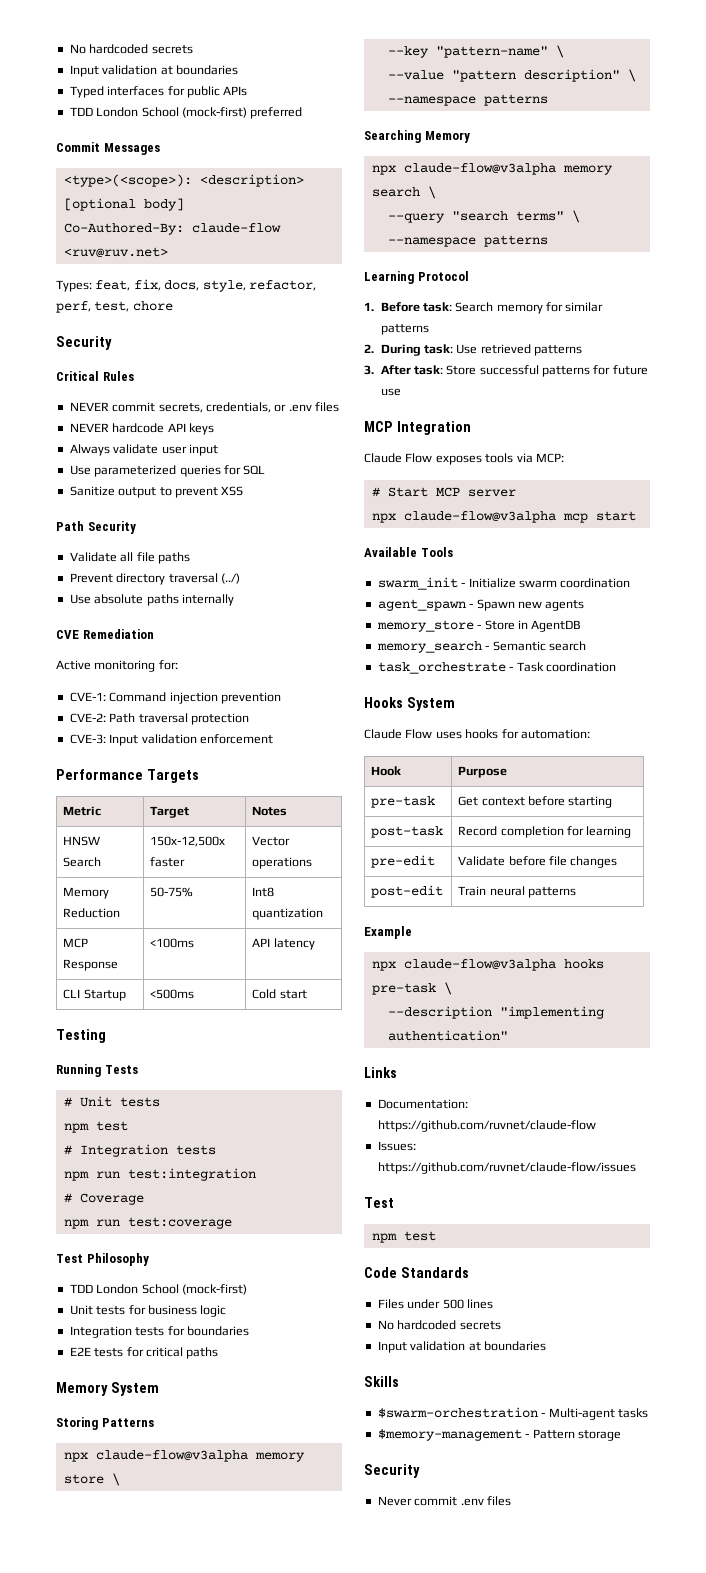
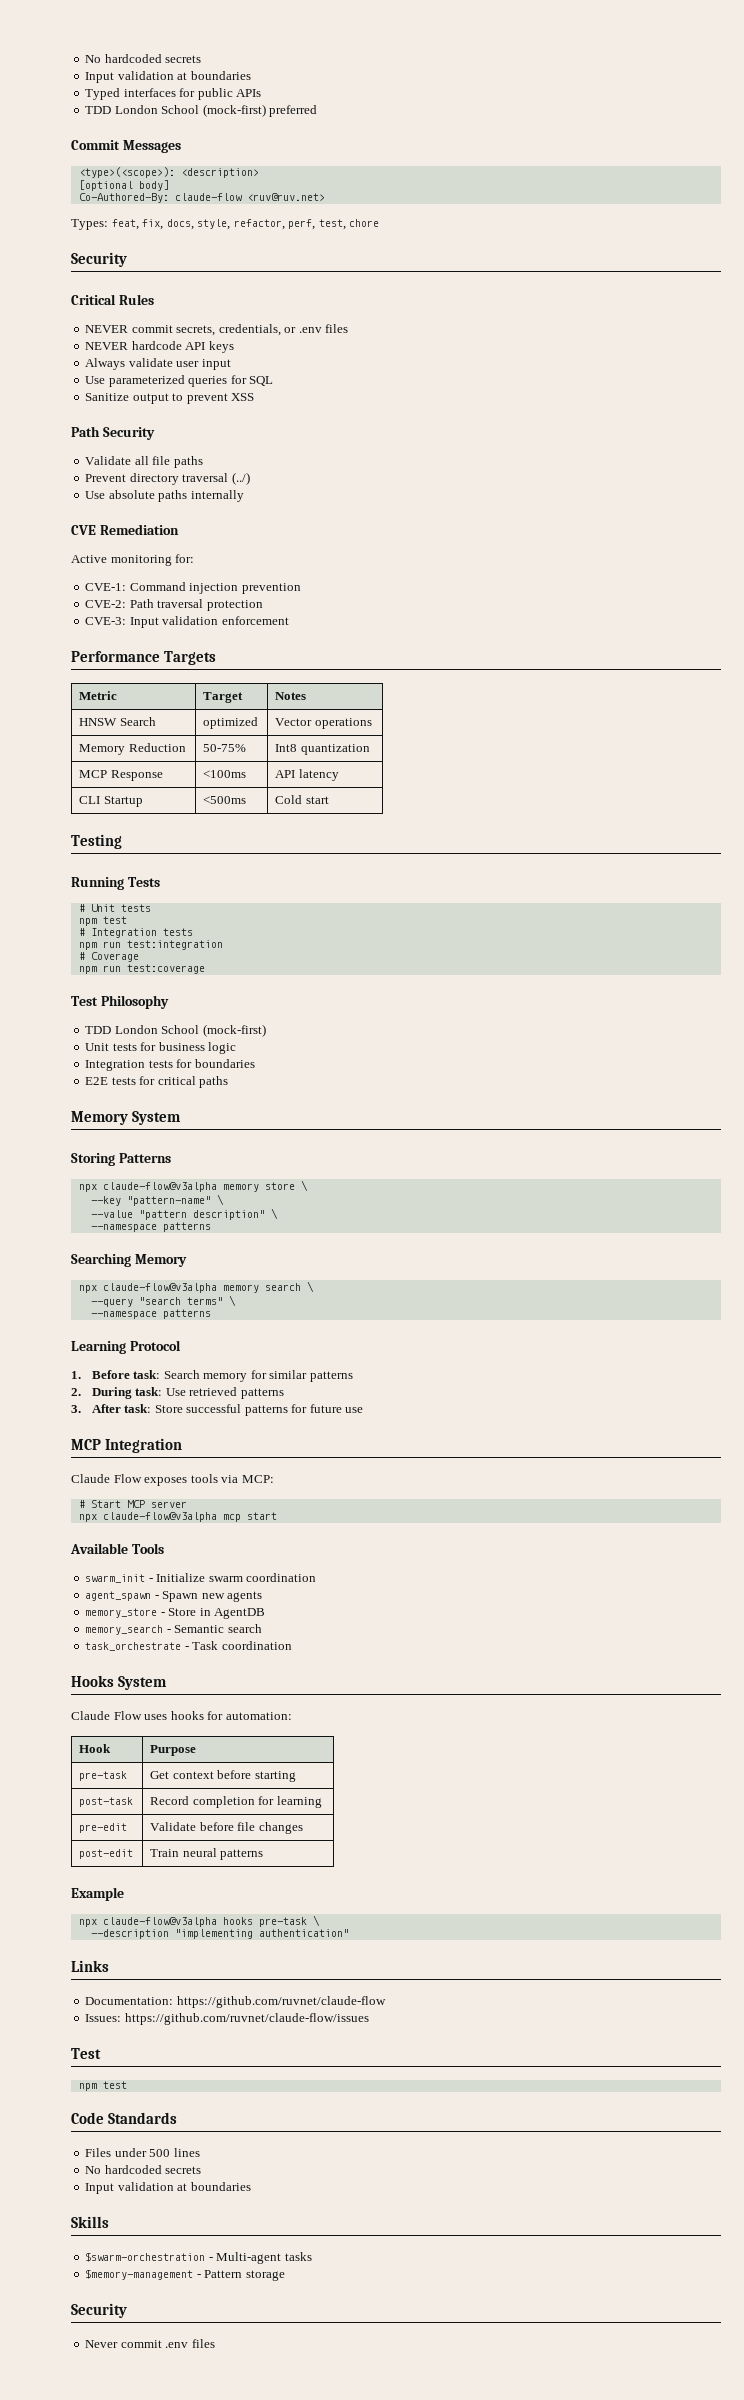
[150,836,226,847] [150,857,186,867] 150x-12,500x faster -> [203,717,259,729] optimized

